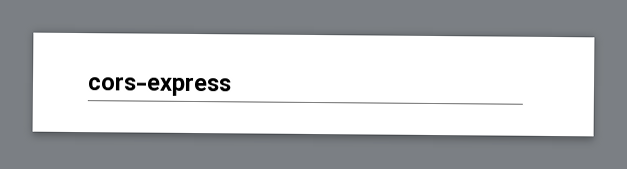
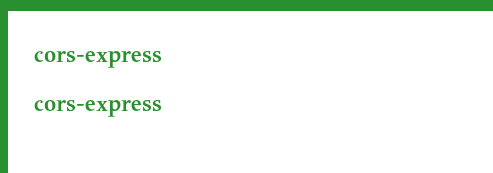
[87,76,232,97] cors-express -> [34,50,162,68] [34,99,162,117] cors-express // cors-express

